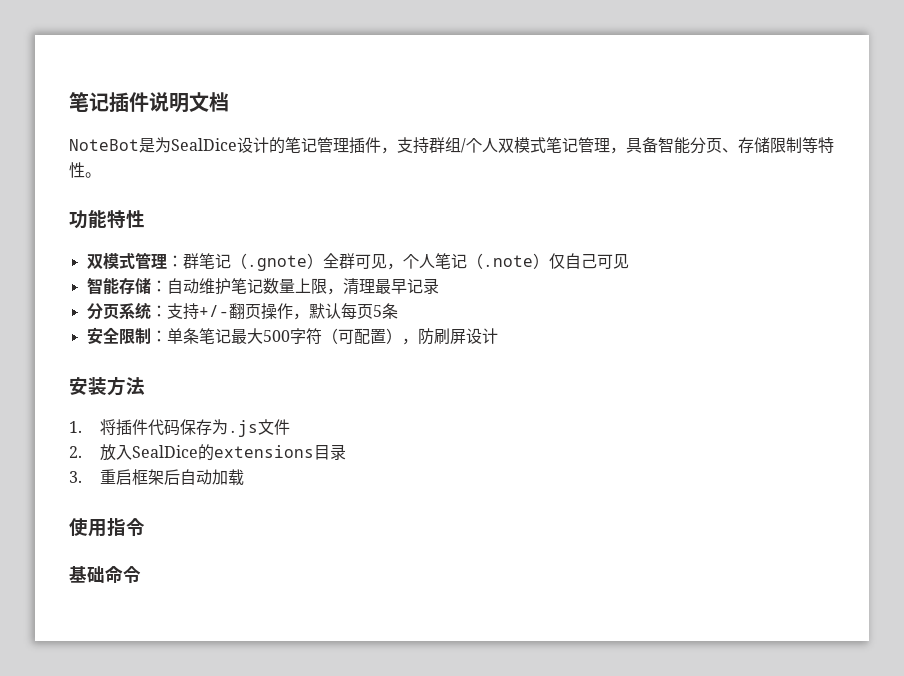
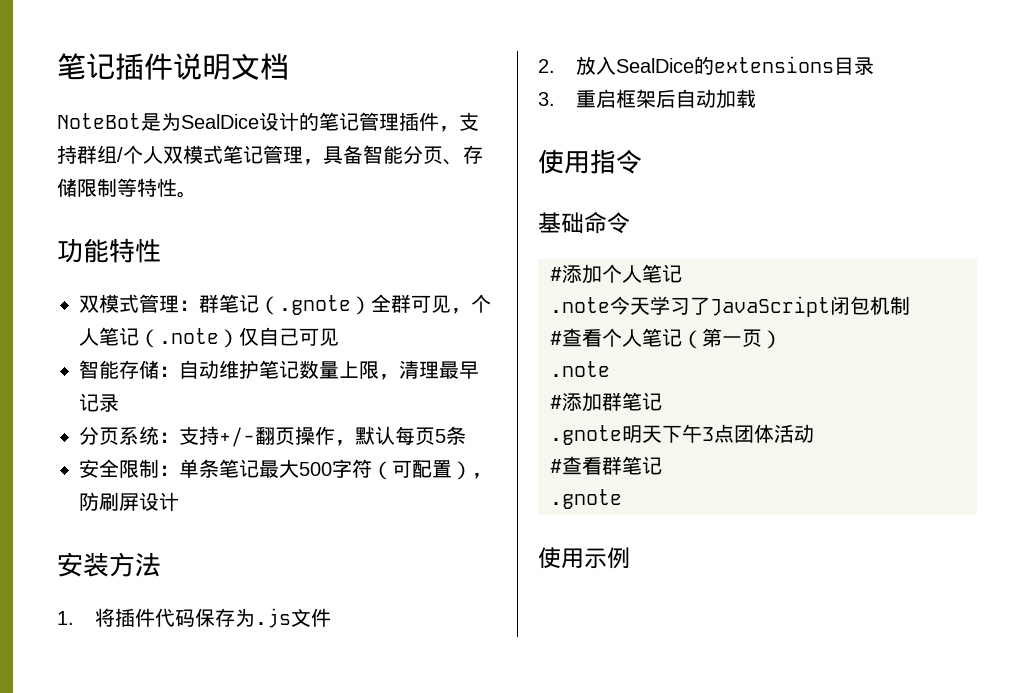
(141, 575) none -> [550,264,682,284] [550,296,910,317] [550,328,782,349] [550,361,610,377] [550,392,662,412] [550,424,814,445] [550,456,662,475] [550,489,622,509] [538,547,630,569] // #添加个人笔记 // .note今天学习了JavaScript闭包机制 // #查看个人笔记（第一页） // .note // #添加群笔记 // .gnote明天下午3点团体活动 // #查看群笔记 // .gnote // 使用示例

